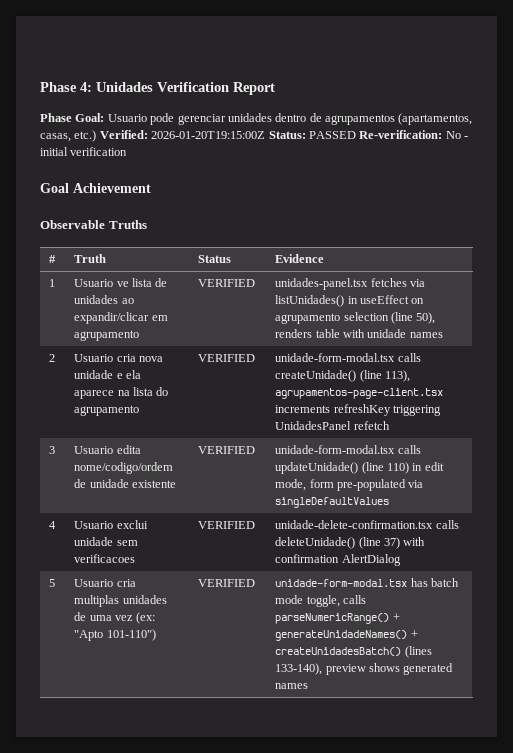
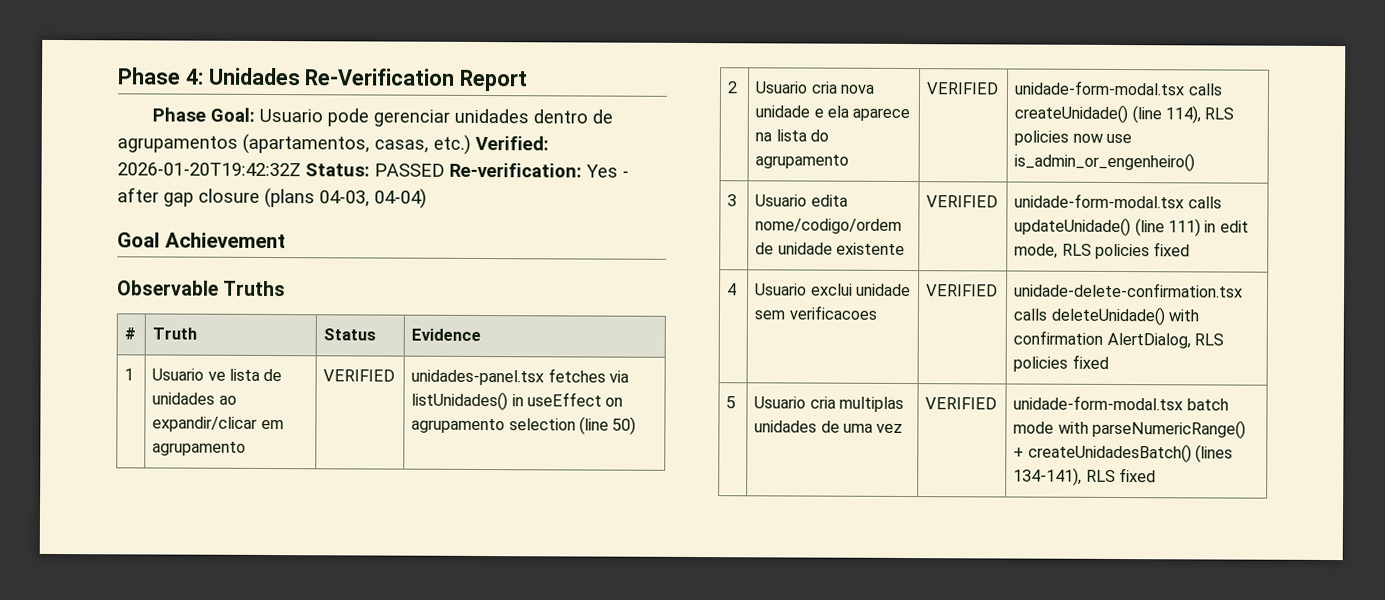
[157,82,229,92] Verification -> [305,68,456,86] Re-Verification
[151,131,266,139] 2026-01-20T19:15:00Z -> [117,162,301,177] 2026-01-20T19:42:32Z
[445,131,468,139] [40,147,128,156] No - initial verification -> [586,164,629,178] [117,187,427,209] Yes - after gap closure (plans 04-03, 04-04)
[416,312,436,324] [275,329,443,338] 50), renders table with unidade names -> [612,416,637,435] 50)
[385,370,411,382] [275,388,444,399] [275,404,442,416] [275,421,390,430] 113), agrupamentos-page-client.tsx increments refreshKey triggering UnidadesPanel refetch -> [1164,105,1235,124] [1014,130,1132,146] [1014,152,1196,172] 114), RLS policies now use is_admin_or_engenheiro()
[387,462,410,474] 110) -> [1167,218,1201,237] 111)
[309,479,424,491] [275,497,390,508] form pre-populated via singleDefaultValues -> [1061,242,1191,260] RLS policies fixed
[358,537,426,549] [275,554,401,566] (line 37) with confirmation AlertDialog -> [1167,309,1199,322] [1013,330,1224,349] [1013,354,1109,372] with confirmation AlertDialog, RLS policies fixed
[136,612,156,624] [74,629,156,641] [198,579,256,587] [275,578,428,587] (ex: "Apto 101-110") | VERIFIED | unidade-form-modal.tsx has -> [925,397,998,410] [1013,395,1184,411] | VERIFIED | unidade-form-modal.tsx
[306,595,367,607] [275,613,400,624] [275,630,418,641] [275,646,432,658] [275,663,454,675] [275,683,309,689] toggle, calls parseNumericRange() + generateUnidadeNames() + createUnidadesBatch() (lines 133-140), preview shows generated names -> [1057,419,1246,439] [1013,443,1233,463] [1013,467,1156,486] with parseNumericRange() + createUnidadesBatch() (lines 134-141), RLS fixed

